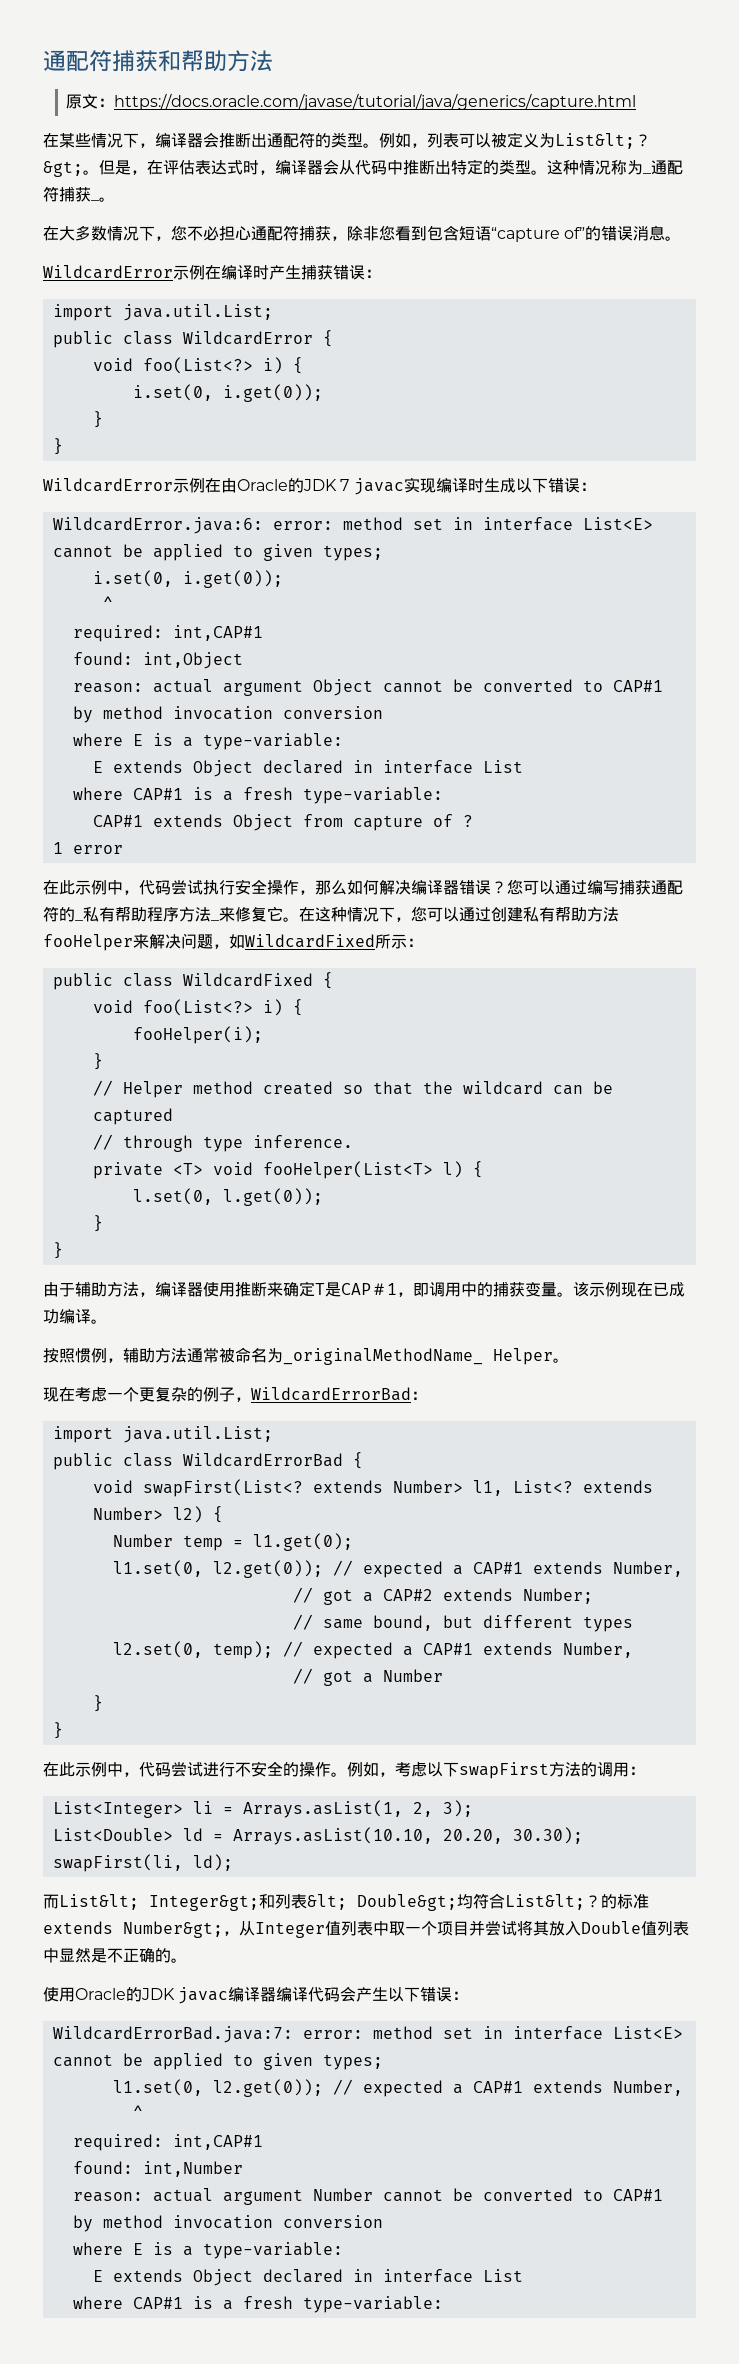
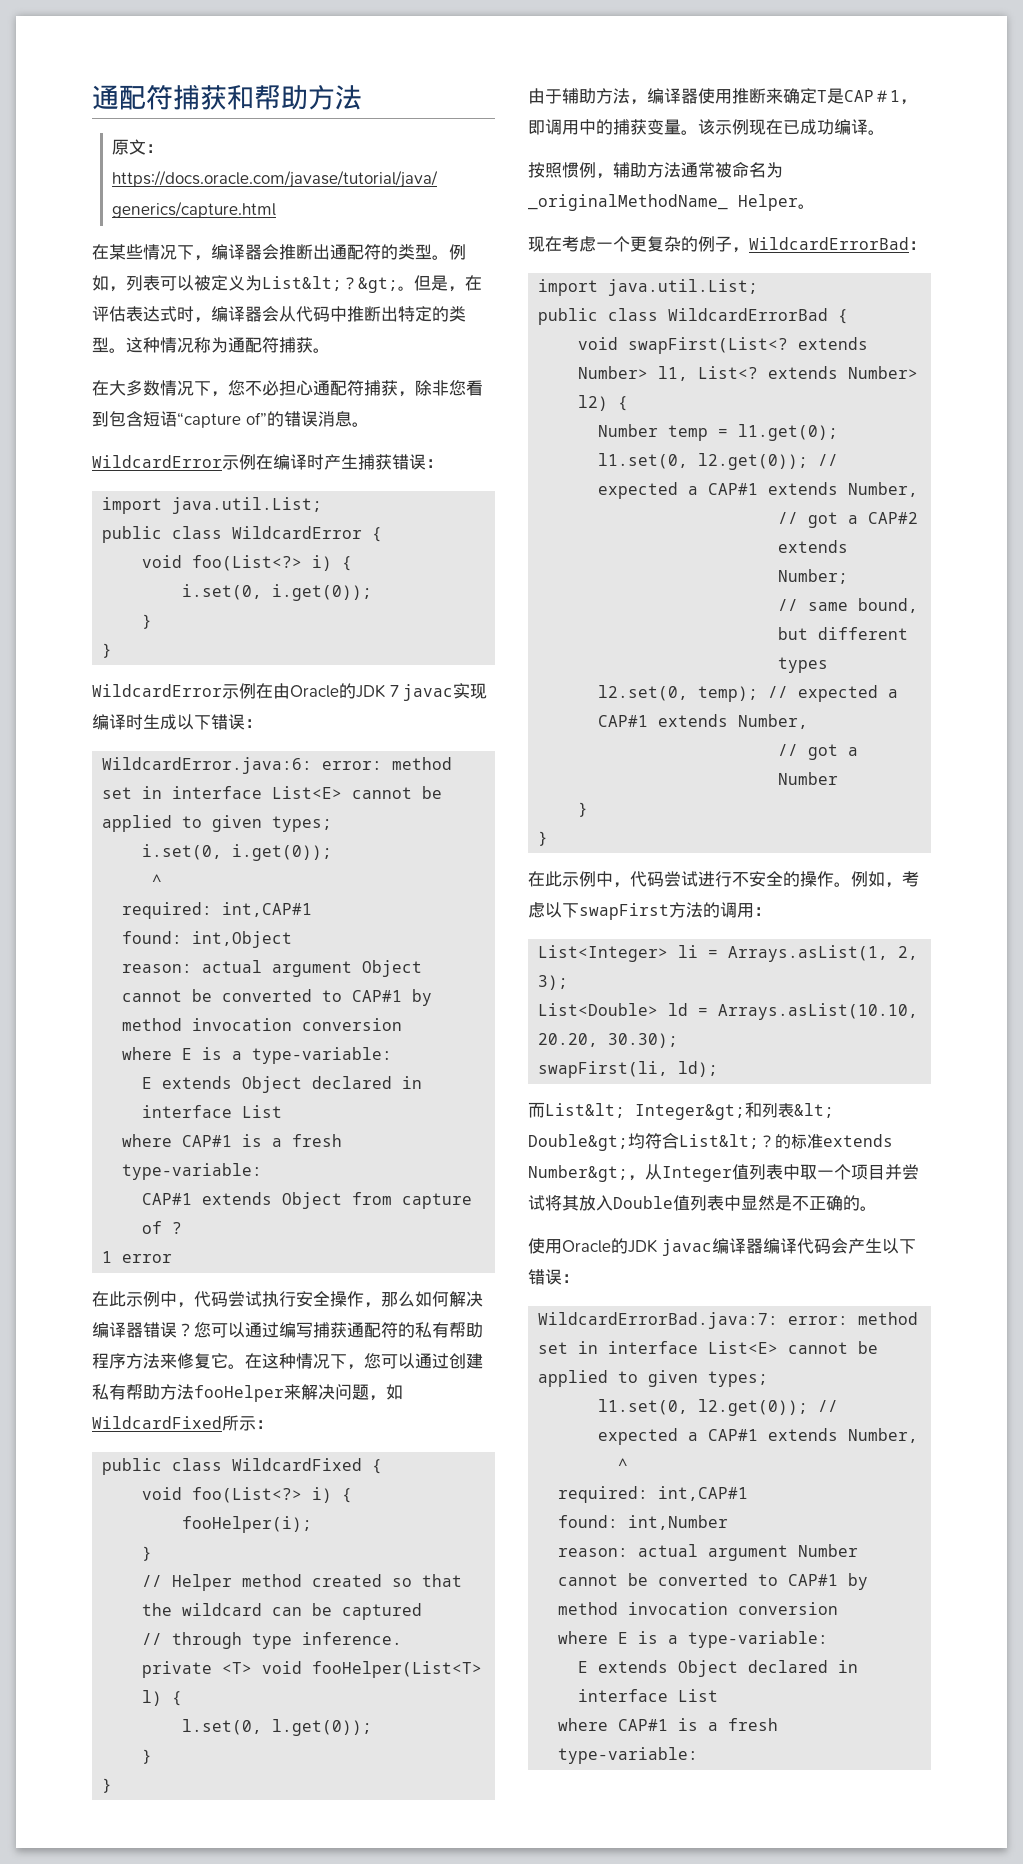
[643,160,683,175] [43,186,99,202] _通配符捕获_ -> [228,337,313,353] 通配符捕获
[75,920,83,921] _ -> (415, 1330) none
[211,920,219,921] _ -> (160, 1361) none

